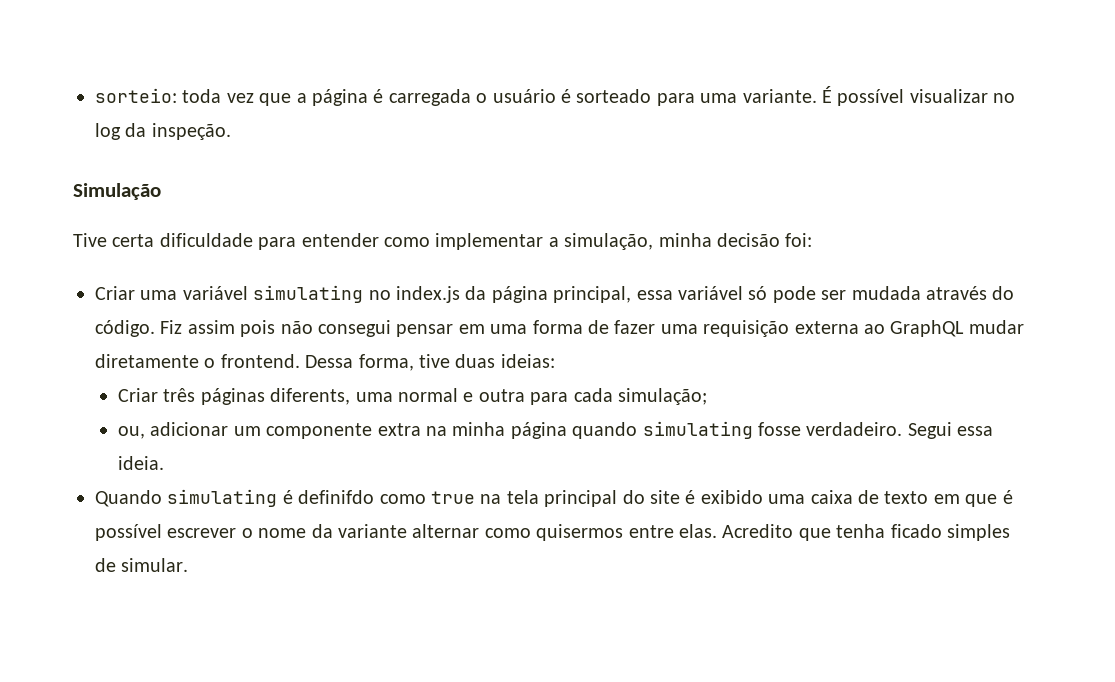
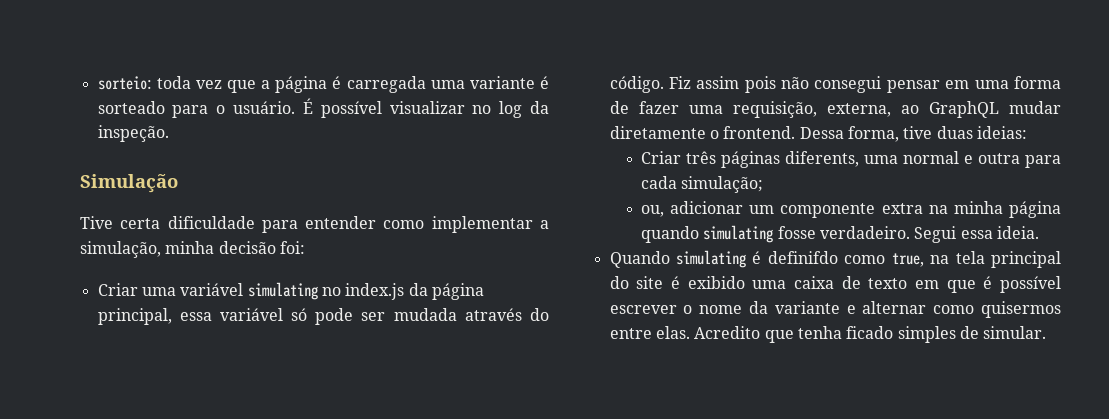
[476,89,556,103] o usuário -> [430,76,535,89] uma variante
[700,89,817,103] uma variante. -> [216,101,296,114] o usuário.
[703,320,859,337] requisição externa -> [732,101,891,118] requisição, externa,
[431,491,475,504] true -> [891,253,924,267] true,
(407, 531) none -> [846,305,856,314] e

